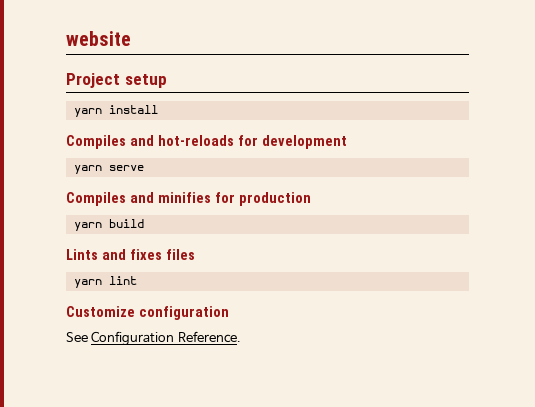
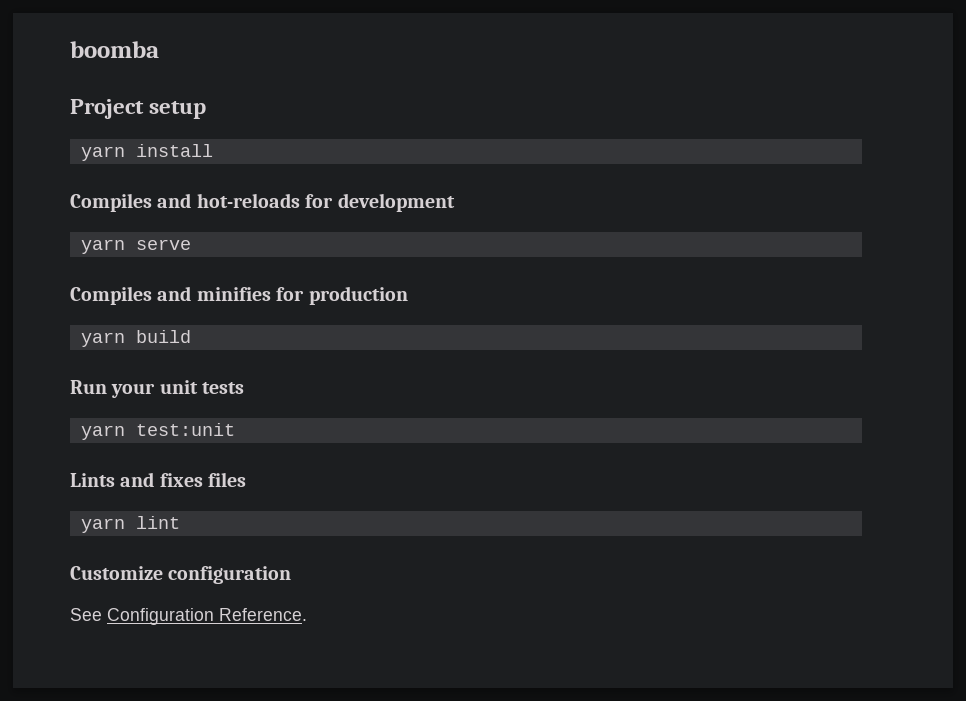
[66,31,131,46] website -> [70,41,159,58] boomba
(144, 223) none -> [70,380,245,398] [80,423,235,440] // Run your unit tests // yarn test:unit

